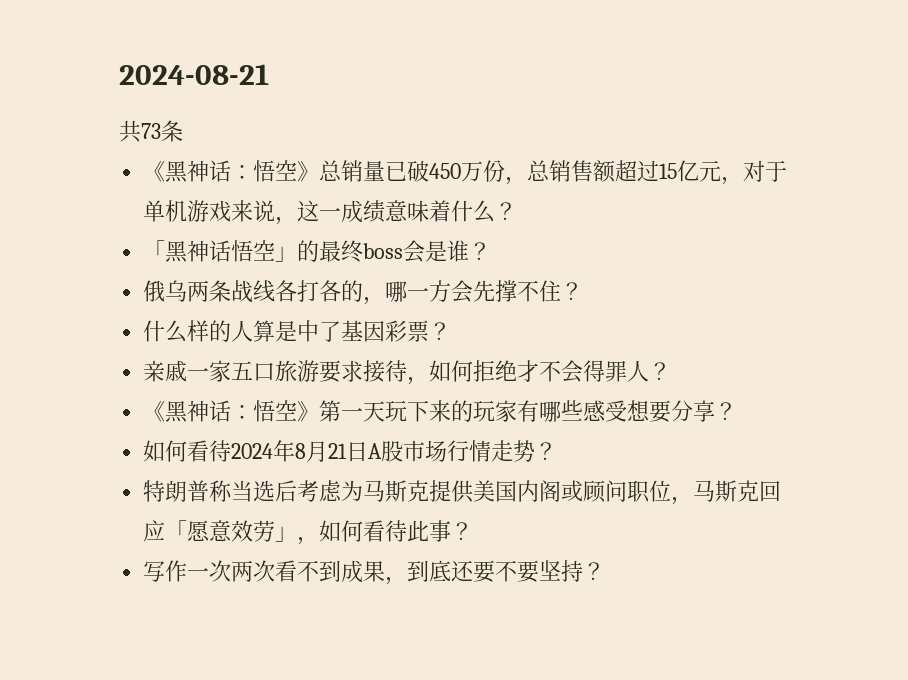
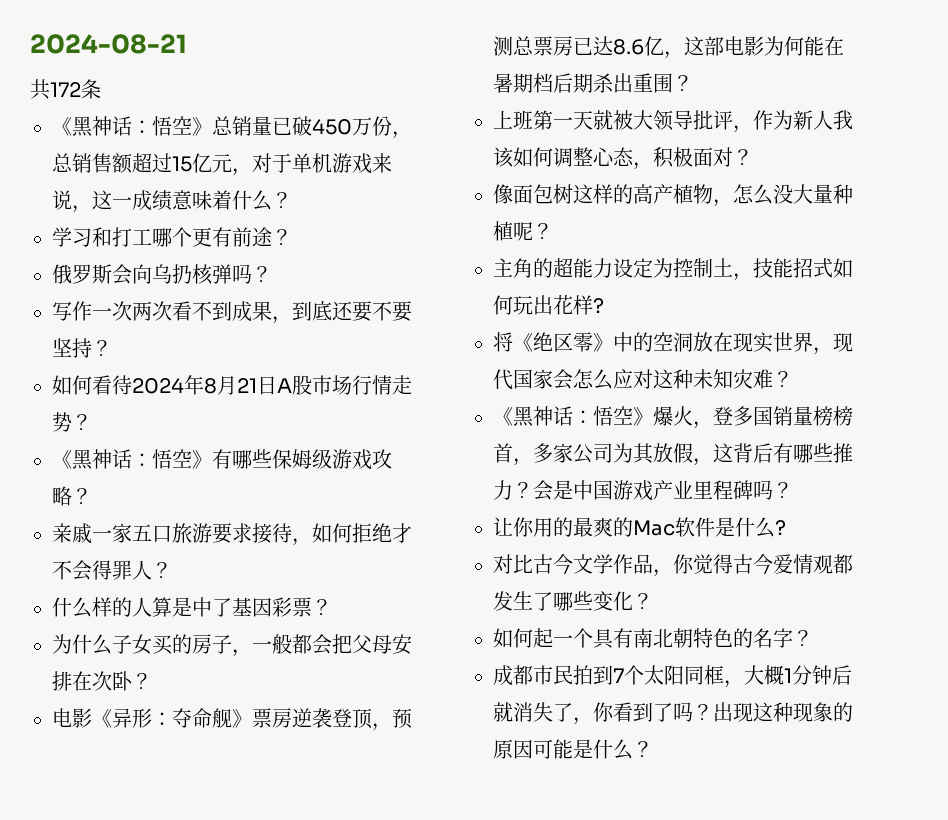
[141,123,161,139] 73 -> [50,82,81,97] 172
[143,240,492,263] [143,280,584,305] [143,320,430,343] 「黑神话悟空」的最终boss会是谁？ // 俄乌两条战线各打各的，哪一方会先撑不住？ // 什么样的人算是中了基因彩票 -> [52,227,292,247] [52,264,272,285] [52,301,412,324] [52,338,112,358] [52,375,412,395] [52,412,92,432] [52,449,392,470] [52,486,72,506] 学习和打工哪个更有前途？ // 俄罗斯会向乌扔核弹吗？ // 写作一次两次看不到成果，到底还要不要坚持？ // 如何看待2024年8月21日A股市场行情走势？ // 《黑神话：悟空》有哪些保姆级游戏攻略
[143,400,738,423] [143,440,558,462] [143,480,782,505] [143,520,474,545] [143,560,584,585] 《黑神话：悟空》第一天玩下来的玩家有哪些感受想要分享？ // 如何看待2024年8月21日A股市场行情走势？ // 特朗普称当选后考虑为马斯克提供美国内阁或顾问职位，马斯克回应「愿意效劳」，如何看待此事？ // 写作一次两次看不到成果，到底还要不要坚持 -> [52,597,332,618] [52,634,412,657] [52,671,152,691] [52,708,412,731] [493,36,844,59] [493,73,693,93] [493,110,853,133] [493,147,753,170] [493,184,853,207] [493,221,553,241] [493,258,853,281] [493,295,604,315] [493,332,853,355] [493,369,793,390] [493,406,853,429] [493,443,853,466] [493,480,793,501] [493,517,786,538] [493,554,853,577] [493,591,653,611] [493,628,813,649] [493,665,852,688] [493,702,853,725] [493,739,633,760] 什么样的人算是中了基因彩票？ // 为什么子女买的房子，一般都会把父母安排在次卧？ // 电影《异形：夺命舰》票房逆袭登顶，预测总票房已达8.6亿，这部电影为何能在暑期档后期杀出重围？ // 上班第一天就被大领导批评，作为新人我该如何调整心态，积极面对？ // 像面包树这样的高产植物，怎么没大量种植呢？ // 主角的超能力设定为控制土，技能招式如何玩出花样? // 将《绝区零》中的空洞放在现实世界，现代国家会怎么应对这种未知灾难？ // 《黑神话：悟空》爆火，登多国销量榜榜首，多家公司为其放假，这背后有哪些推力？会是中国游戏产业里程碑吗？ // 让你用的最爽的Mac软件是什么? // 对比古今文学作品，你觉得古今爱情观都发生了哪些变化？ // 如何起一个具有南北朝特色的名字？ // 成都市民拍到7个太阳同框，大概1分钟后就消失了，你看到了吗？出现这种现象的原因可能是什么

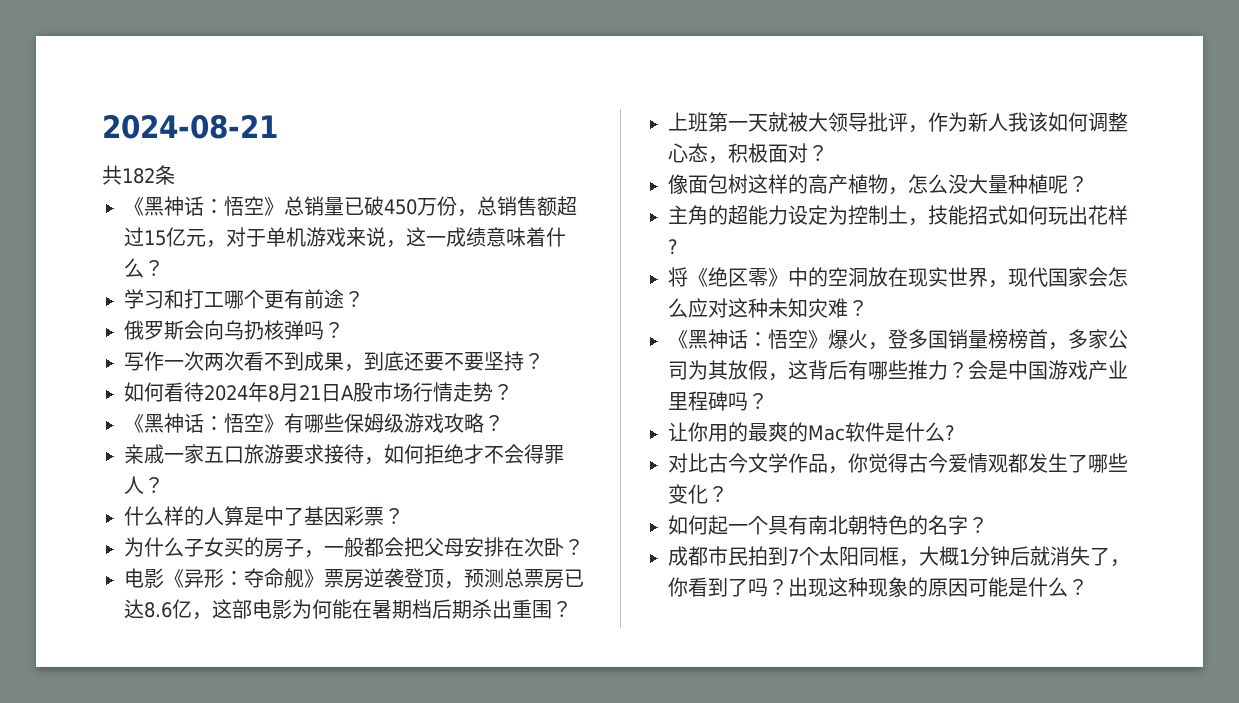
[50,82,81,97] 172 -> [122,168,155,184] 182

